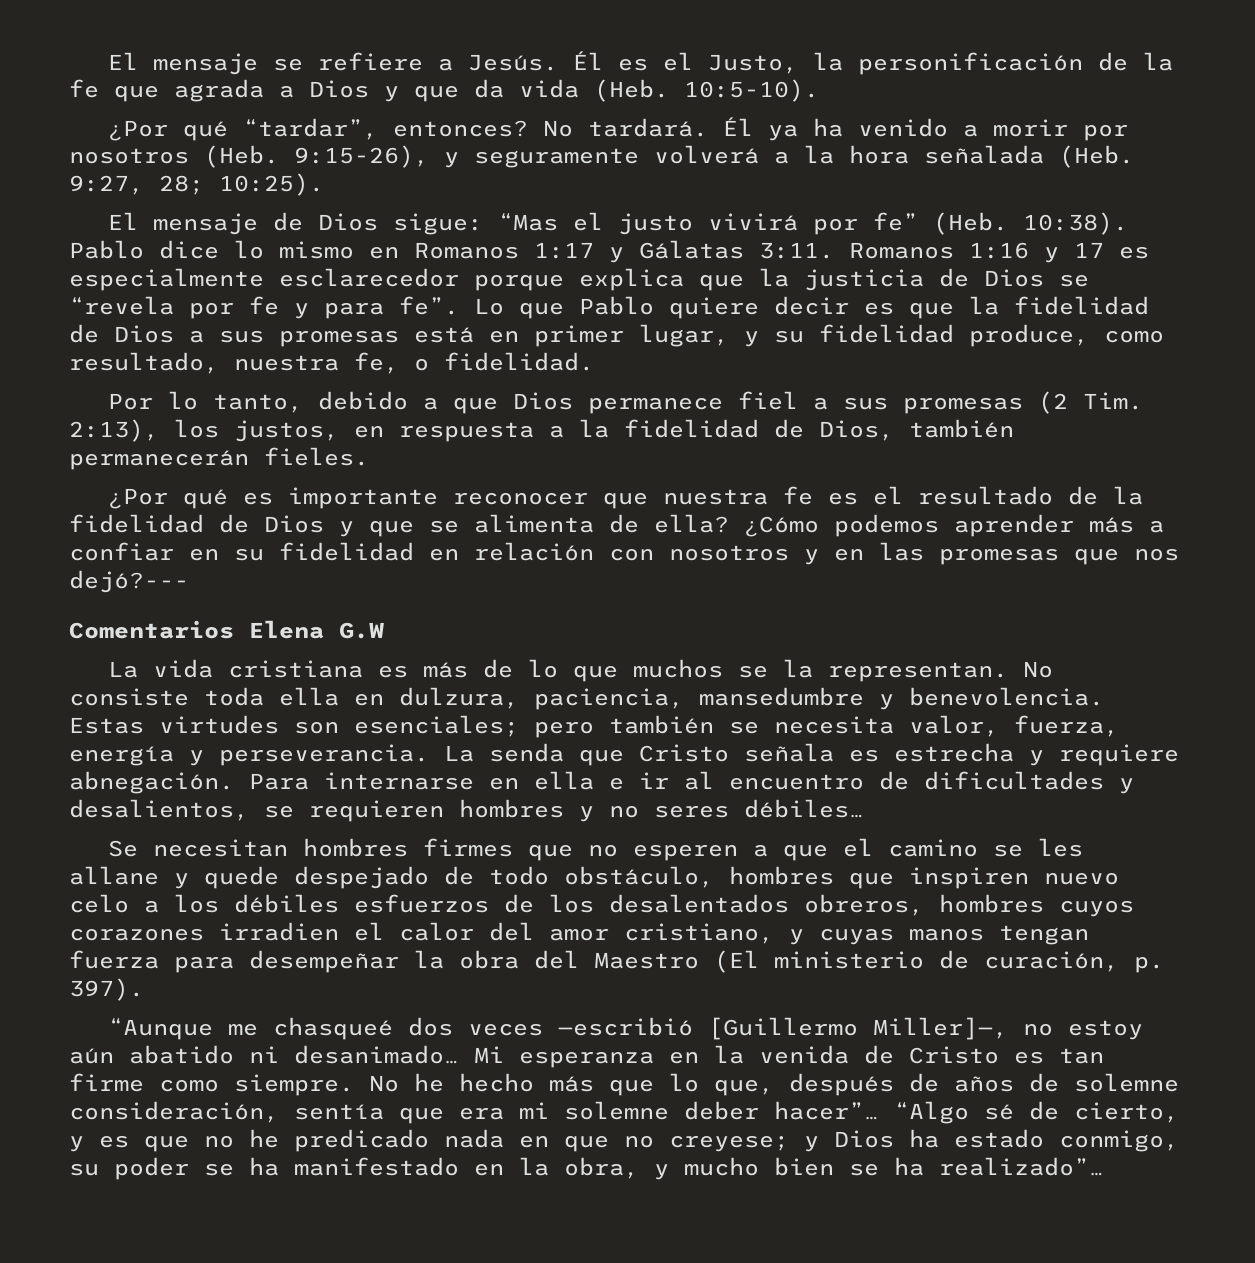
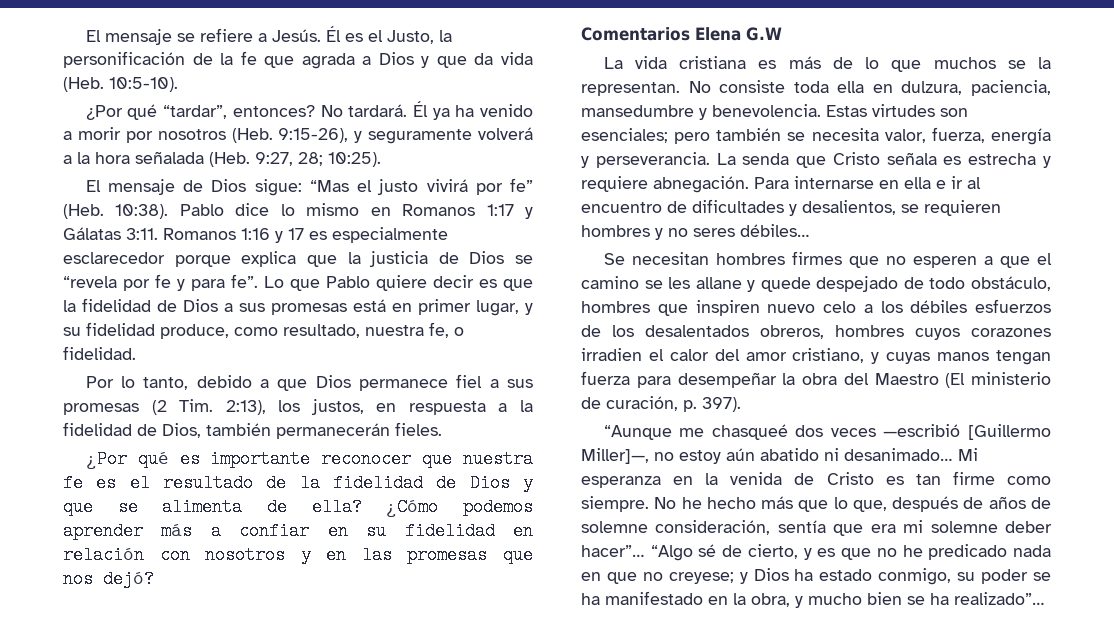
[69,570,189,593] dejó?--- -> [103,570,154,588] dejó?

